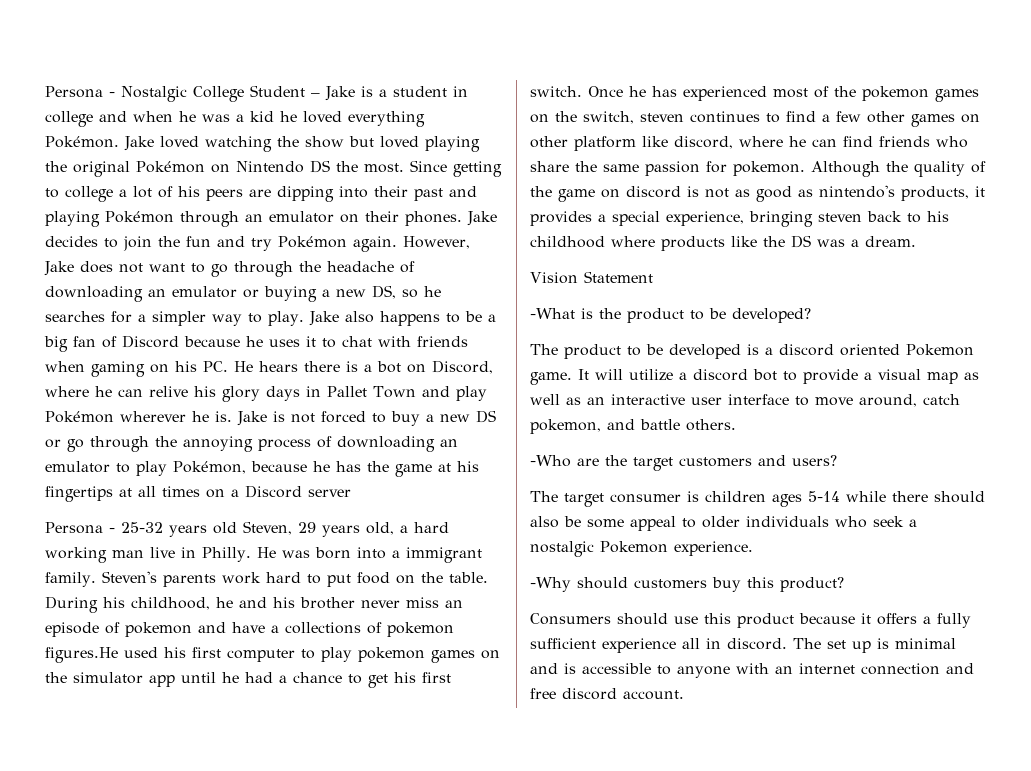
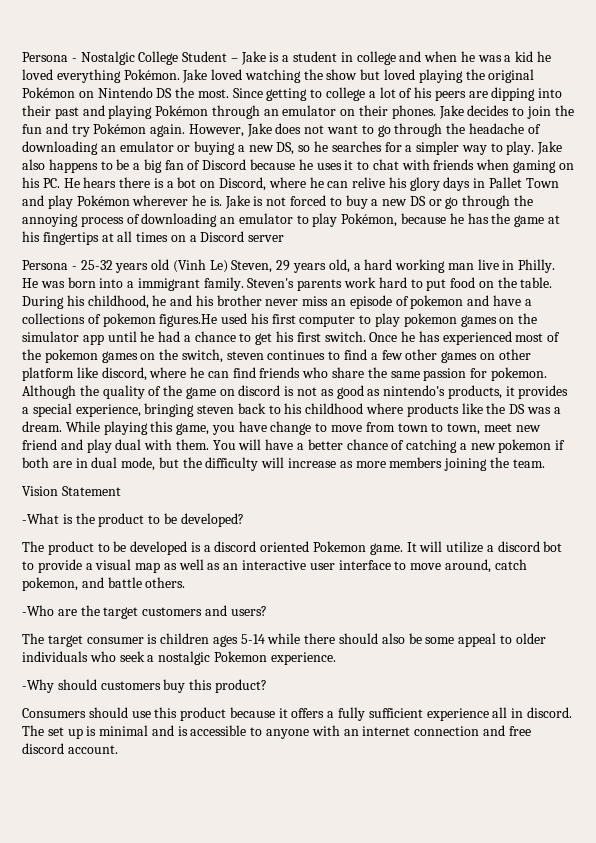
(237, 528) none -> [172,259,228,273] (Vinh Le)
(916, 241) none -> [65,421,541,435] [22,439,566,453] [22,457,545,471] While playing this game, you have change to move from town to town, meet new friend and play dual with them. You will have a better chance of catching a new pokemon if both are in dual mode, but the difficulty will increase as more members joining the team.

